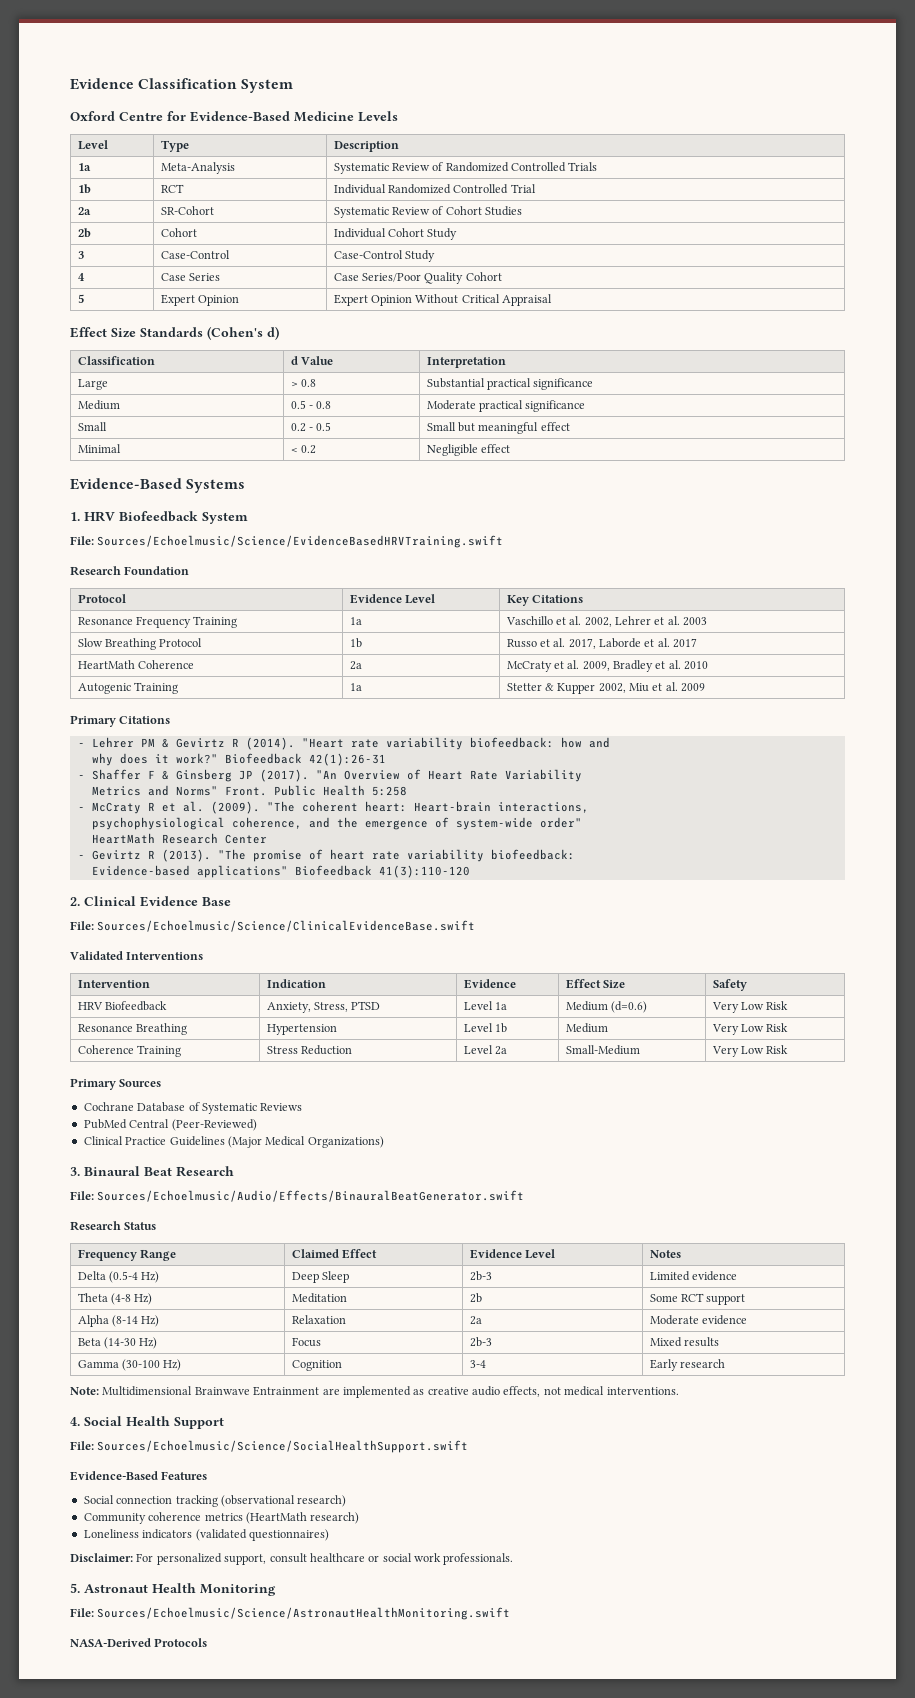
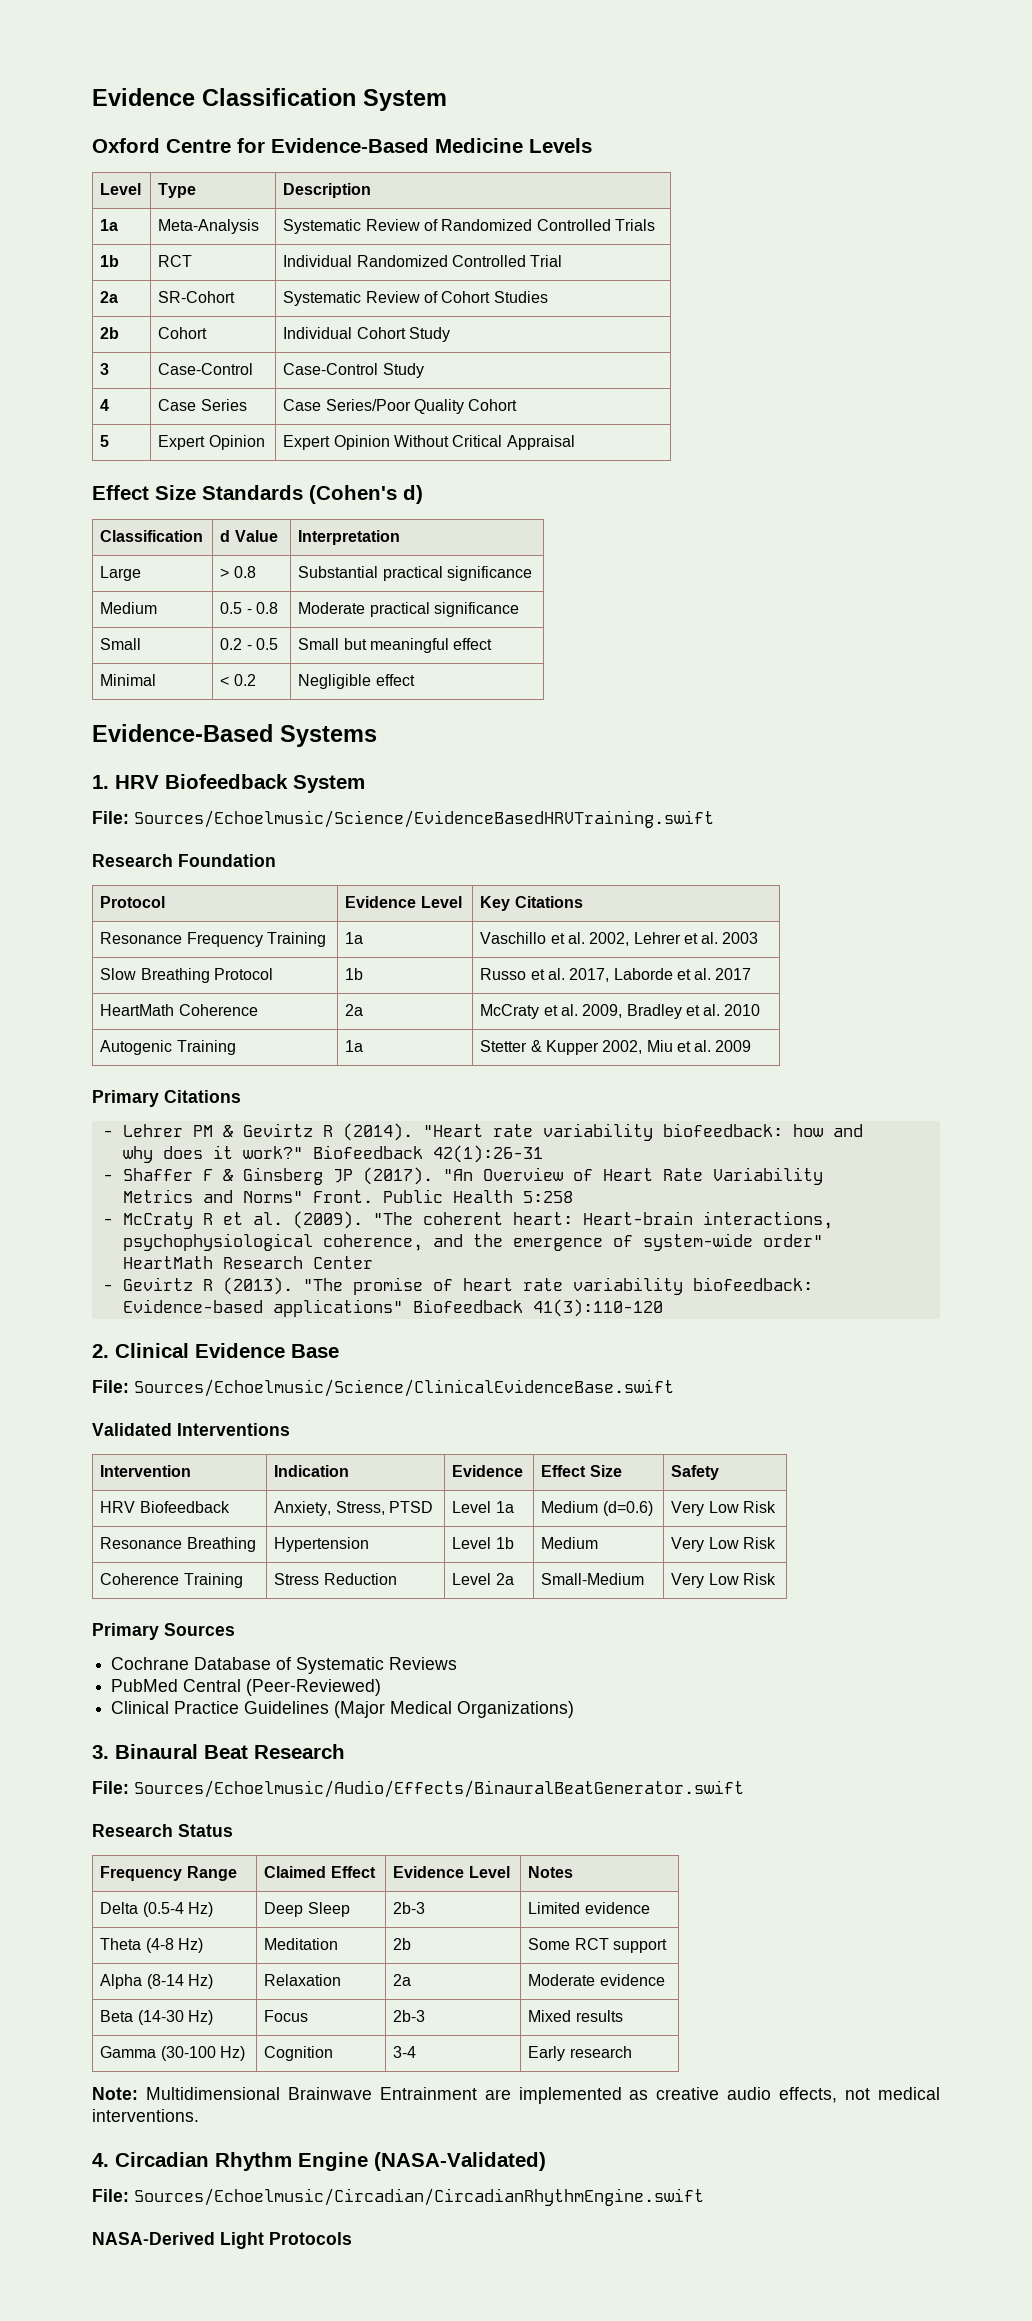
[84,1416,224,1429] [70,1440,469,1453] [70,1471,208,1481] [83,1495,347,1507] [83,1512,360,1524] [83,1529,329,1541] [70,1553,514,1565] [70,1583,276,1596] [70,1607,511,1620] Social Health Support // File: Sources/Echoelmusic/Science/SocialHealthSupport.swift // Evidence-Based Features // Social connection tracking (observational research) // Community coherence metrics (HeartMath research) // Loneliness indicators (validated questionnaires) // Disclaimer: For personalized support, consult healthcare or social work professionals. // 5. Astronaut Health Monitoring // File: Sources/Echoelmusic/Science/AstronautHealthMonitoring.swift -> [115,2152,546,2171] [92,2188,704,2206] Circadian Rhythm Engine (NASA-Validated) // File: Sources/Echoelmusic/Circadian/CircadianRhythmEngine.swift
(151, 1642) none -> [220,2232,264,2249] Light

